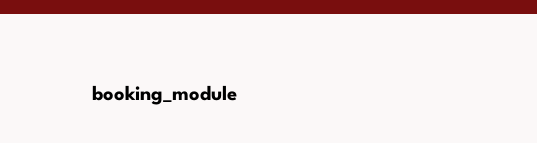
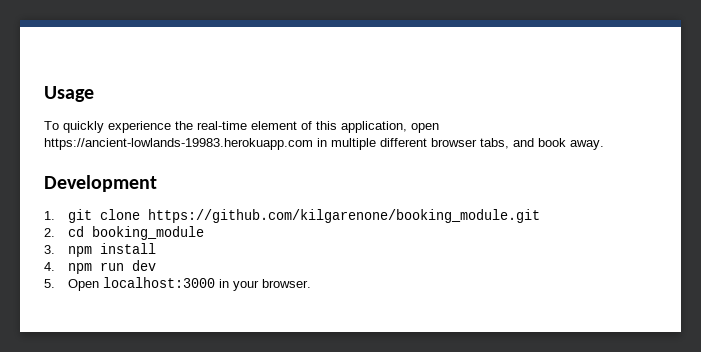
[92,85,237,105] booking_module -> [44,86,94,102] [44,121,439,133] [44,138,604,150] [44,175,157,192] [44,209,541,223] [44,226,205,240] [44,243,157,257] [44,260,157,274] [44,277,312,291] Usage // To quickly experience the real-time element of this application, open https://ancient-lowlands-19983.herokuapp.com in multiple different browser tabs, and book away. // Development // 1. git clone https://github.com/kilgarenone/booking_module.git // 2. cd booking_module // 3. npm install // 4. npm run dev // 5. Open localhost:3000 in your browser.

